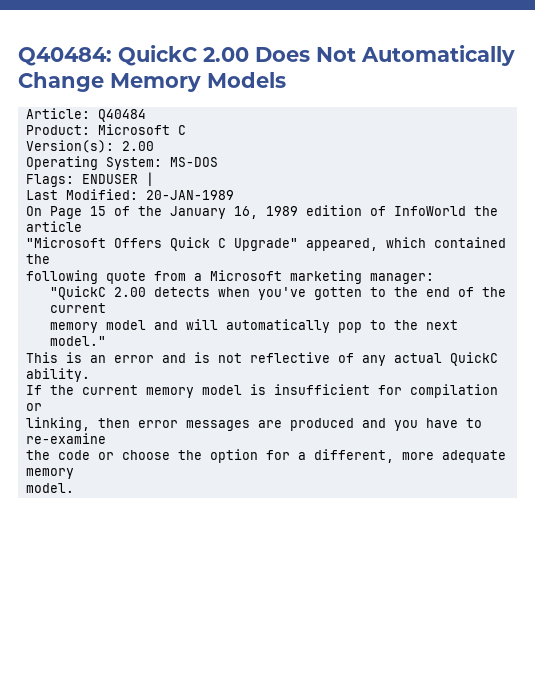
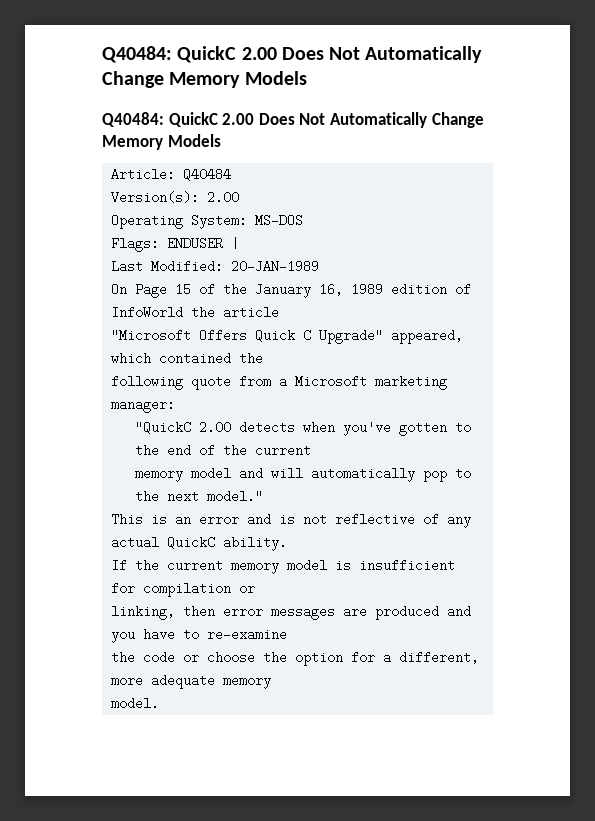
[18,45,515,66] [18,72,286,92] Q40484: QuickC 2.00 Does Not Automatically Change Memory Models -> [102,46,483,63] [102,71,307,88] [102,112,484,128] [102,134,221,150] Q40484: QuickC 2.00 Does Not Automatically Change Memory Models // Q40484: QuickC 2.00 Does Not Automatically Change Memory Models
[26,124,187,135] // Product: Microsoft C -> (231, 174) none

